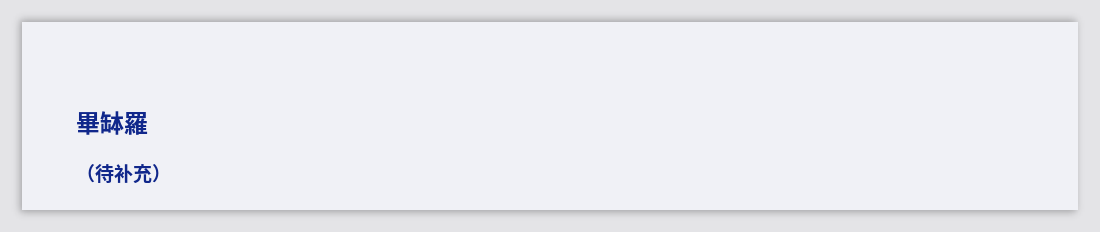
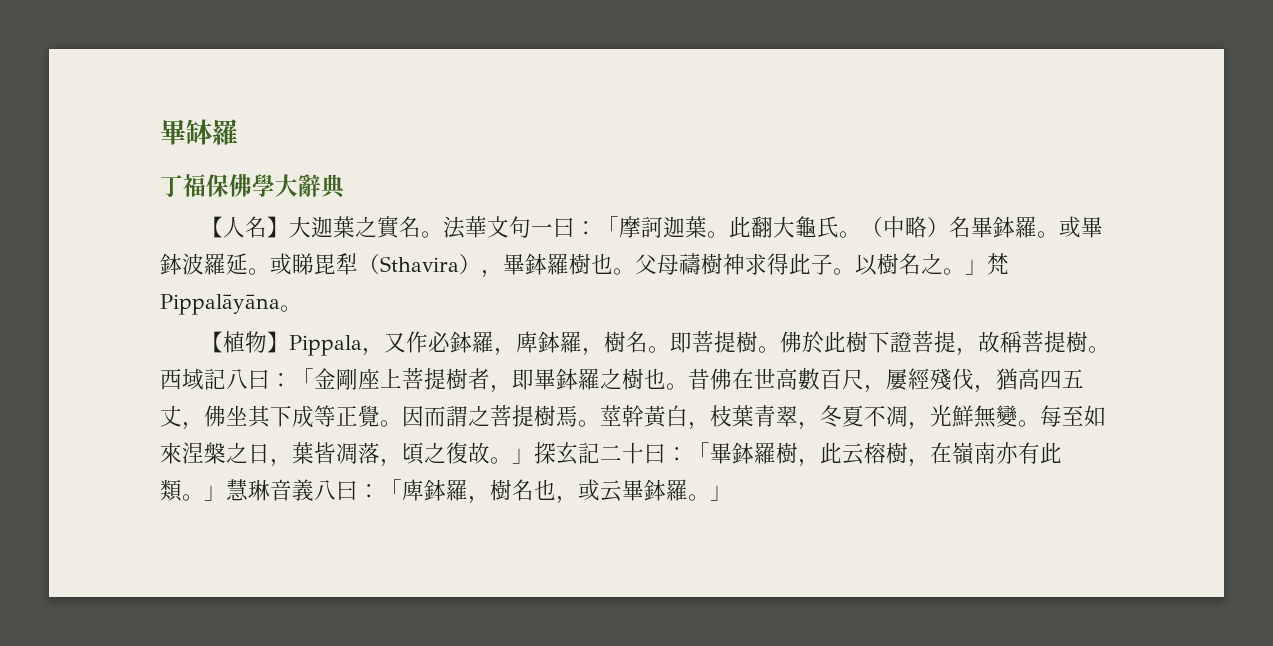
[76,164,171,184] （待补充） -> [160,174,347,199] [201,216,1104,239] [160,253,1009,278] [160,294,302,315] [201,331,1111,356] [160,368,1084,393] [160,405,1106,430] [160,442,1062,467] [160,479,732,504] 丁福保佛學大辭典 // 【人名】大迦葉之實名。法華文句一曰：「摩訶迦葉。此翻大龜氏。（中略）名畢鉢羅。或畢鉢波羅延。或睇毘犁（Sthavira），畢鉢羅樹也。父母禱樹神求得此子。以樹名之。」梵Pippalāyāna。 // 【植物】Pippala，又作必鉢羅，庳鉢羅，樹名。即菩提樹。佛於此樹下證菩提，故稱菩提樹。西域記八曰：「金剛座上菩提樹者，即畢鉢羅之樹也。昔佛在世高數百尺，屢經殘伐，猶高四五丈，佛坐其下成等正覺。因而謂之菩提樹焉。莖幹黃白，枝葉青翠，冬夏不凋，光鮮無變。每至如來涅槃之日，葉皆凋落，頃之復故。」探玄記二十曰：「畢鉢羅樹，此云榕樹，在嶺南亦有此類。」慧琳音義八曰：「庳鉢羅，樹名也，或云畢鉢羅。」

